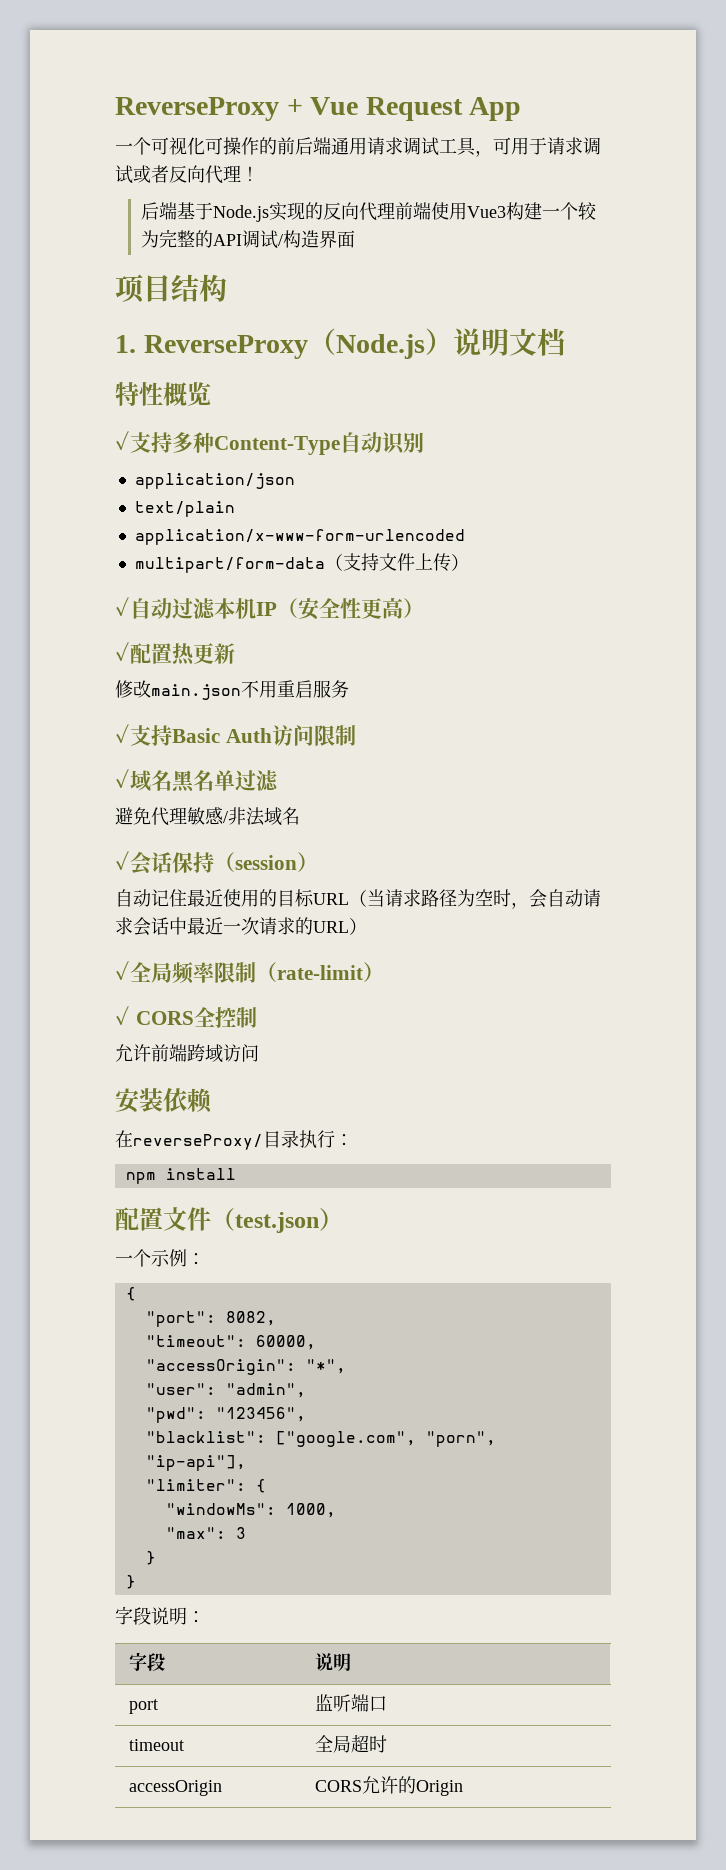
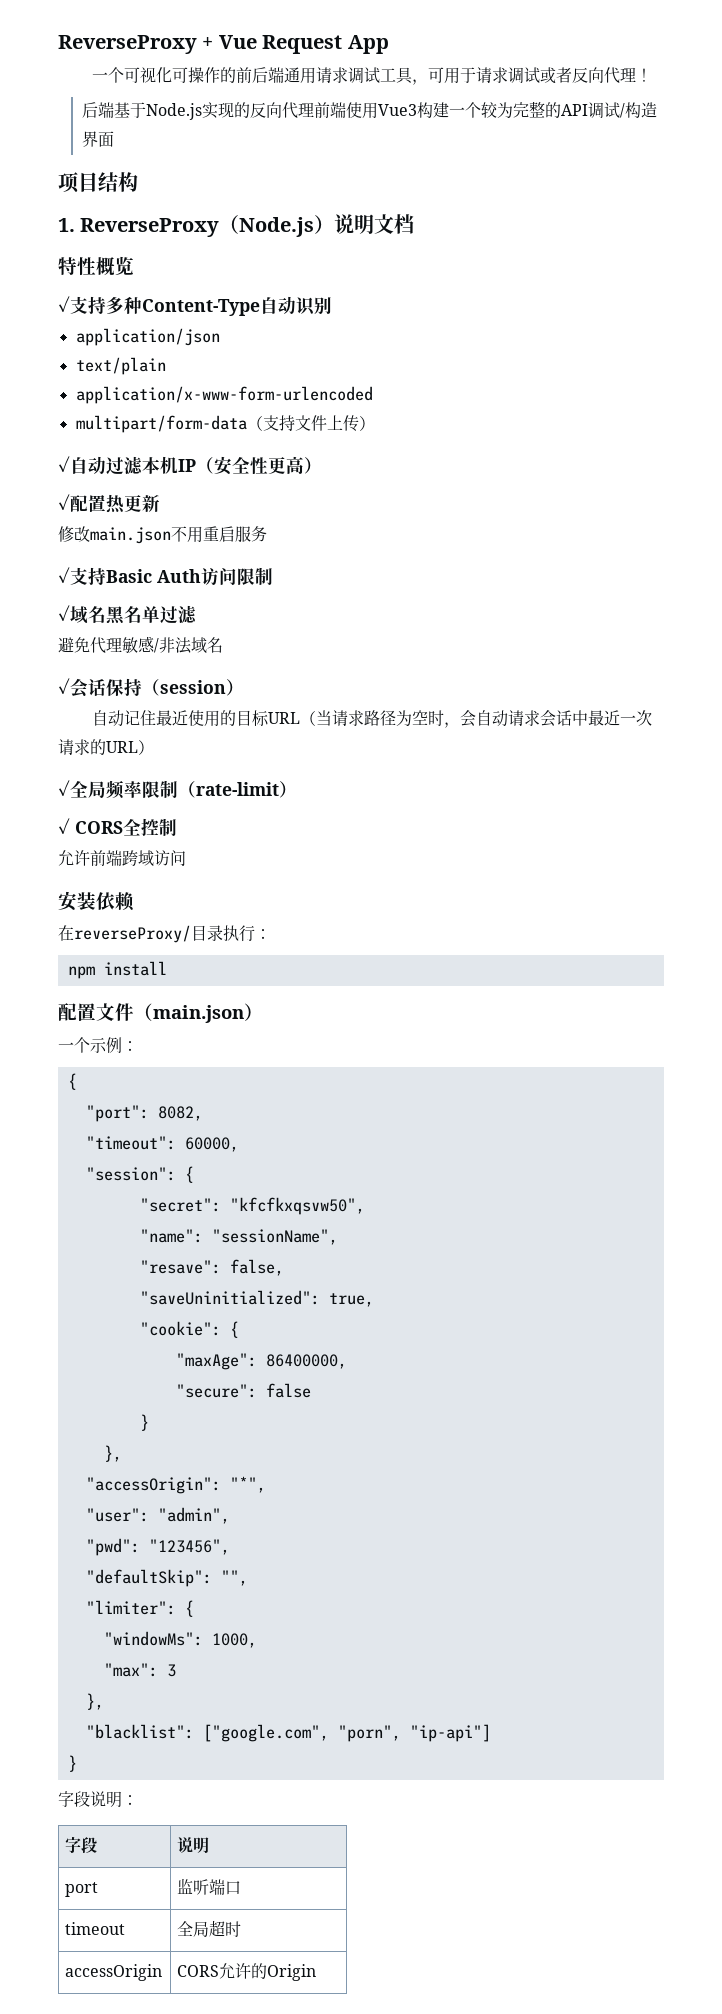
[235,1212,319,1233] test.json -> [153,1005,244,1023] main.json
(316, 1342) none -> [85,1166,194,1183] [139,1197,365,1215] [139,1229,338,1245] [139,1259,284,1276] [139,1290,374,1307] [139,1321,239,1338] [175,1353,347,1370] [175,1383,311,1398] [139,1414,149,1431] [103,1445,122,1462] // "session": { // "secret": "kfcfkxqsvw50", // "name": "sessionName", // "resave": false, // "saveUninitialized": true, // "cookie": { // "maxAge": 86400000, // "secure": false // } // },
[145,1431,496,1447] [145,1455,246,1471] "blacklist": ["google.com", "porn", "ip-api"], -> [85,1569,248,1587] "defaultSkip": "",
[145,1551,156,1565] } -> [85,1693,104,1710] [85,1724,491,1742] }, // "blacklist": ["google.com", "porn", "ip-api"]

